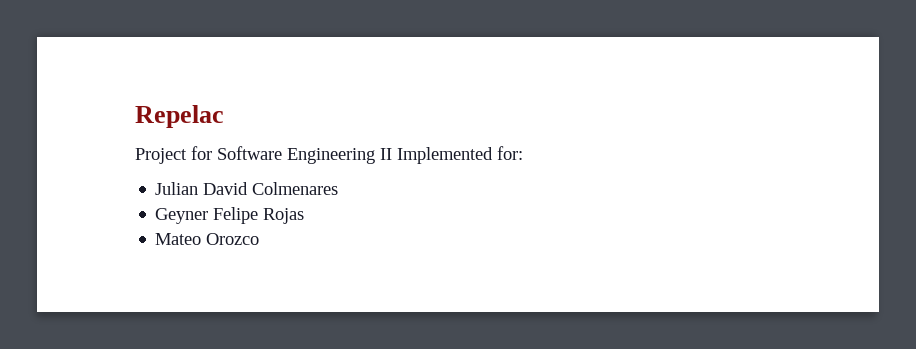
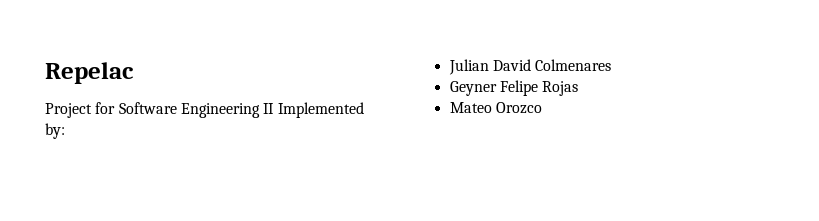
[497,146,523,160] for: -> [45,123,65,139] by:

